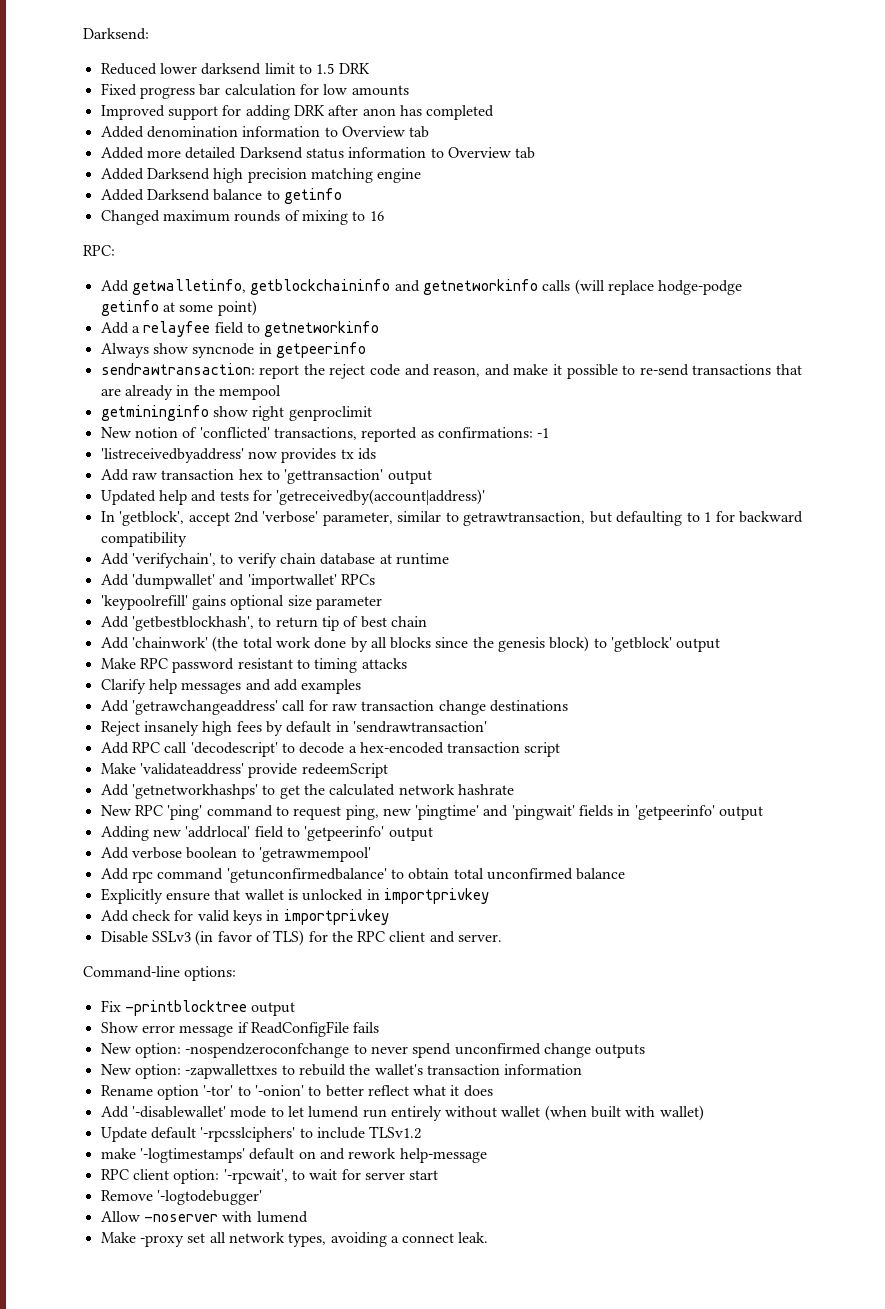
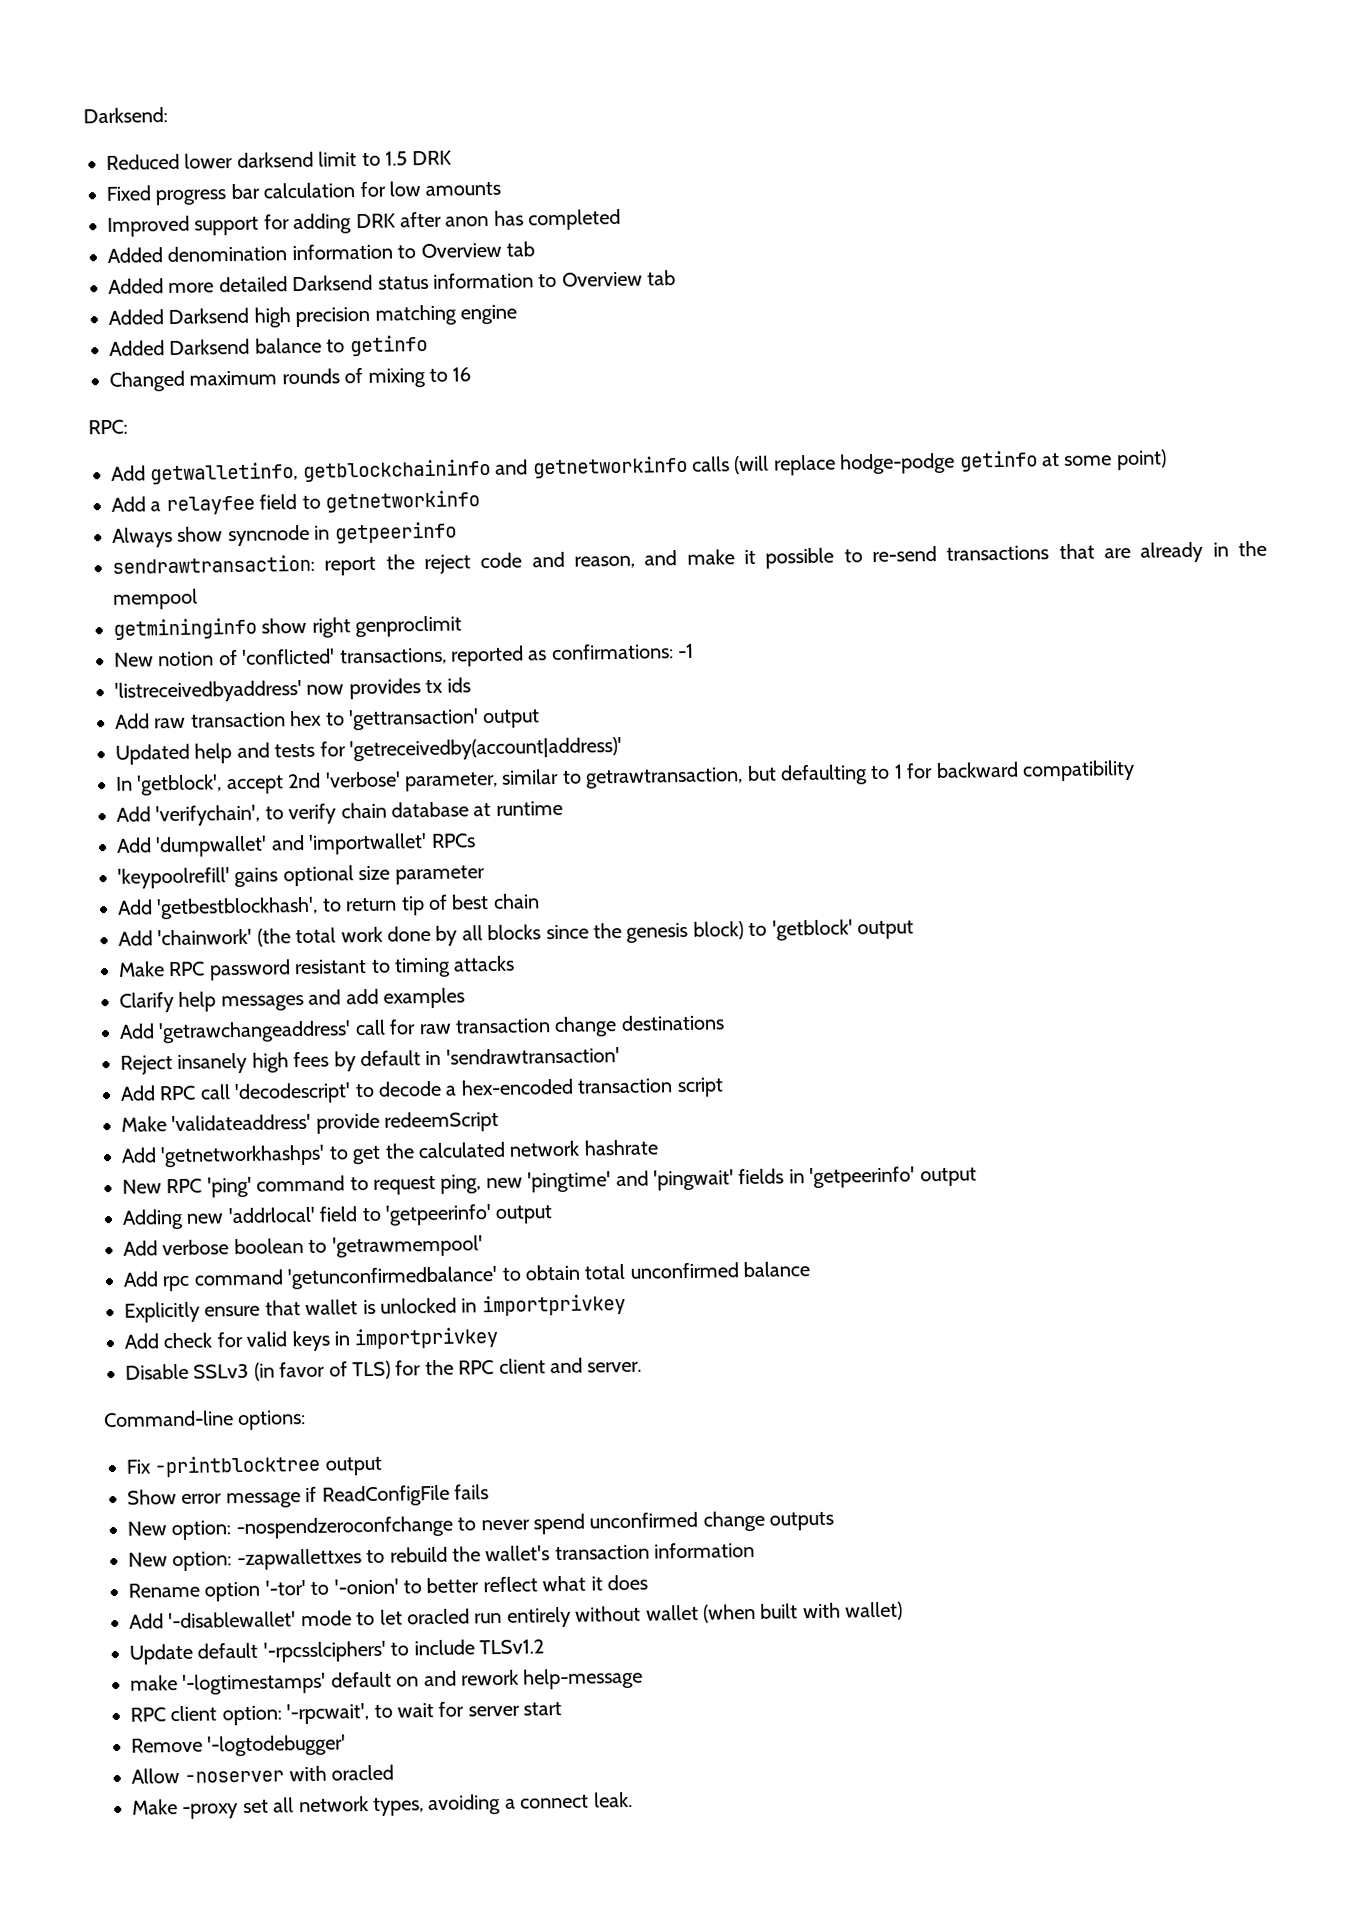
[308,1106,360,1118] lumend -> [407,1608,470,1625] oracled
[256,1211,308,1223] lumend -> [331,1764,395,1781] oracled

